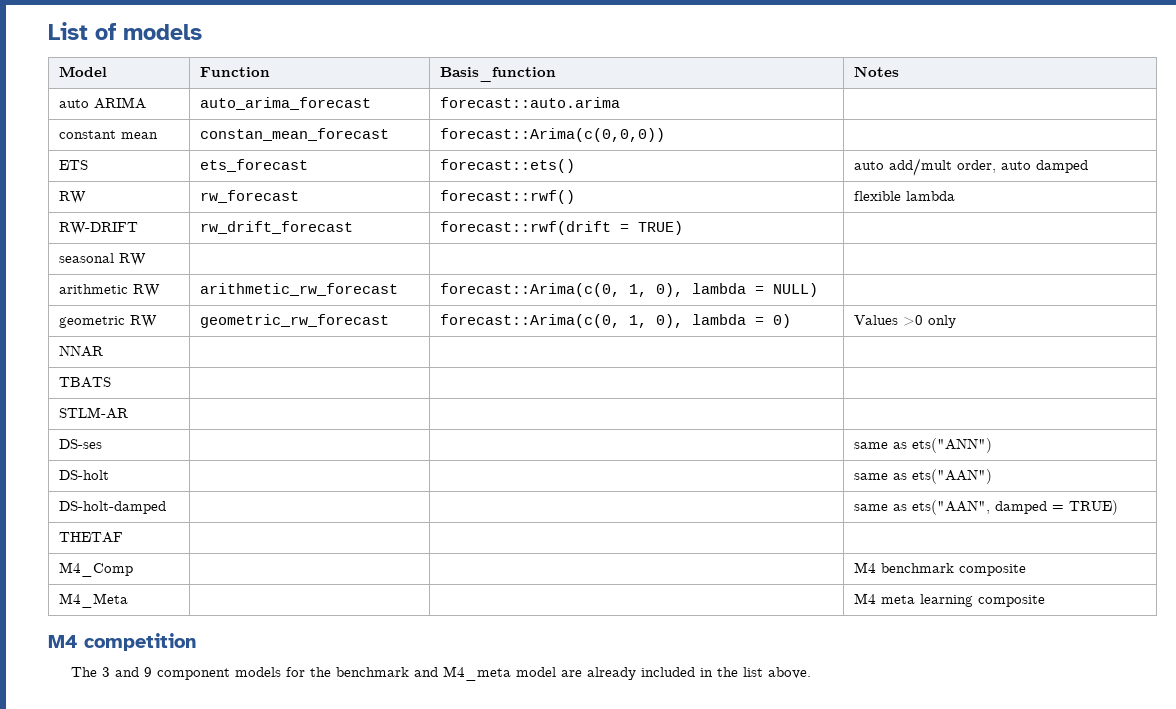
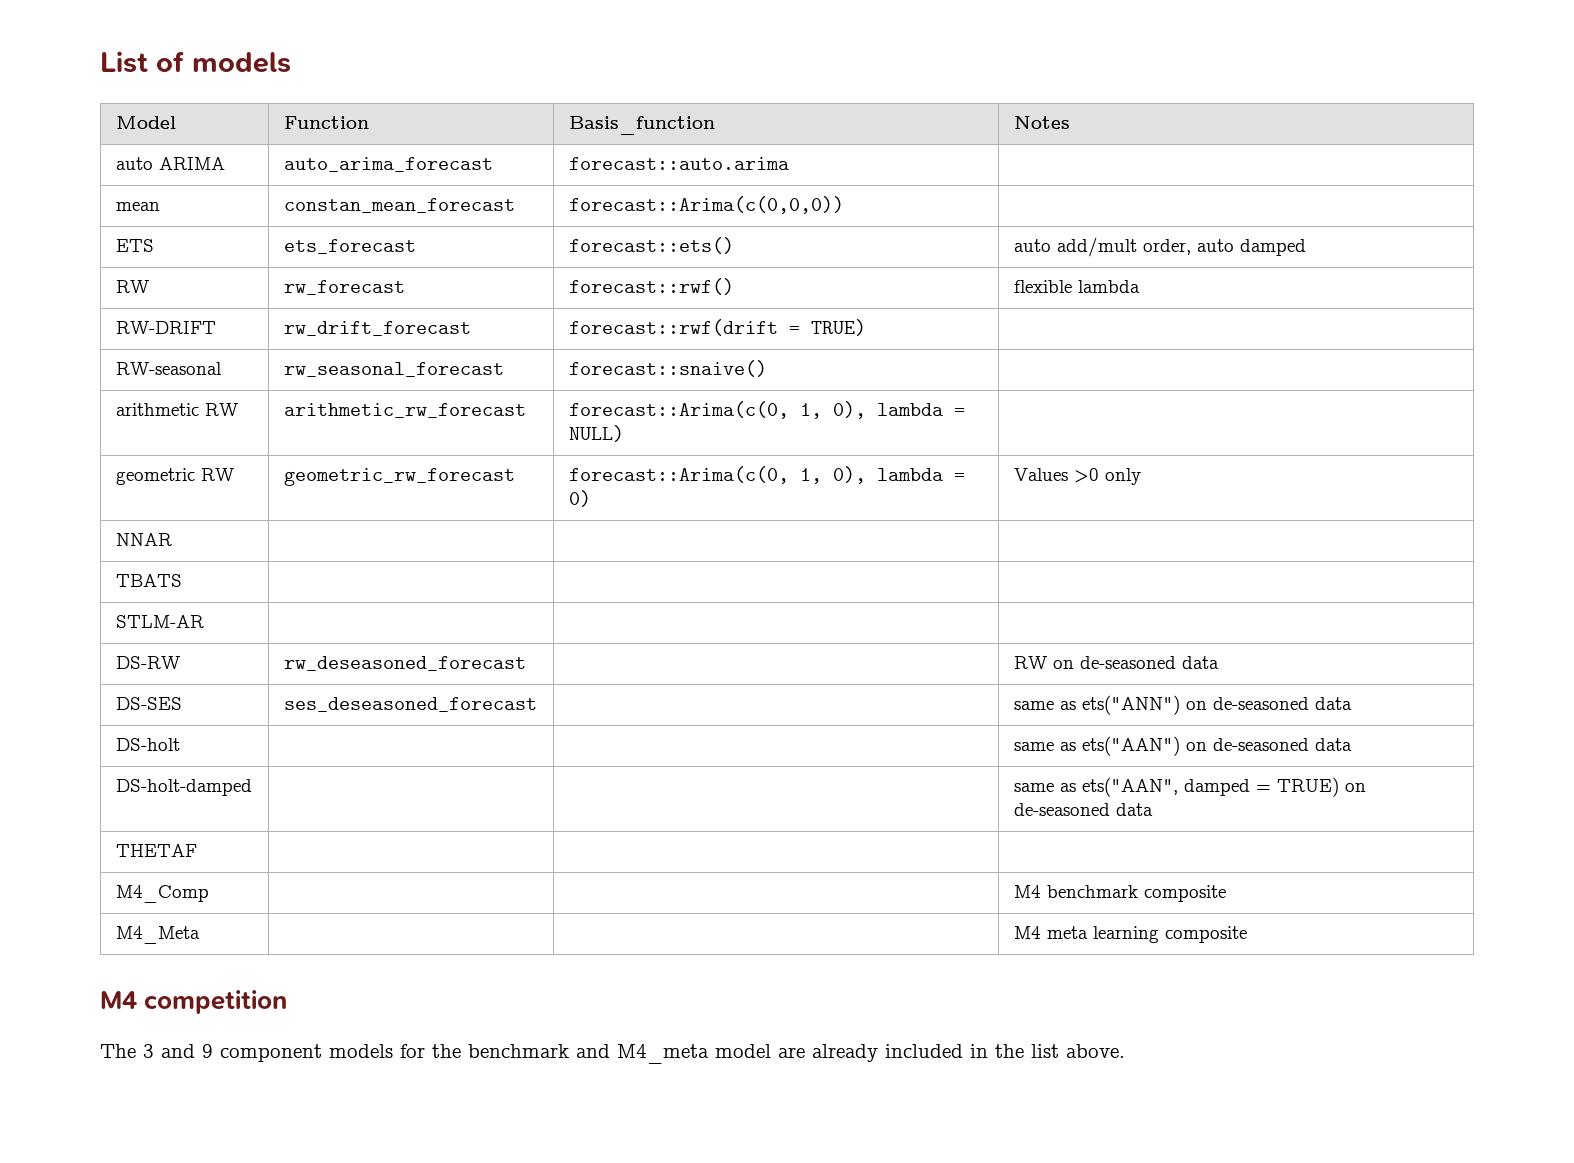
[59,130,117,139] constant -> (789, 163) none
[59,253,147,266] seasonal RW | | -> [115,362,222,375] [283,362,504,377] [568,360,767,377] RW-seasonal | rw_seasonal_forecast | forecast::snaive()
[59,439,103,449] DS-ses | -> [115,656,180,669] [283,656,526,671] [1013,656,1219,669] [115,697,182,710] [283,697,537,712] DS-RW | rw_deseasoned_forecast | | RW on de-seasoned data // DS-SES | ses_deseasoned_forecast
(993, 445) none -> [1185,697,1352,710] on de-seasoned data
(993, 476) none -> [1185,738,1352,751] on de-seasoned data
(1119, 507) none -> [1344,783,1366,792] [1013,803,1153,816] on de-seasoned data

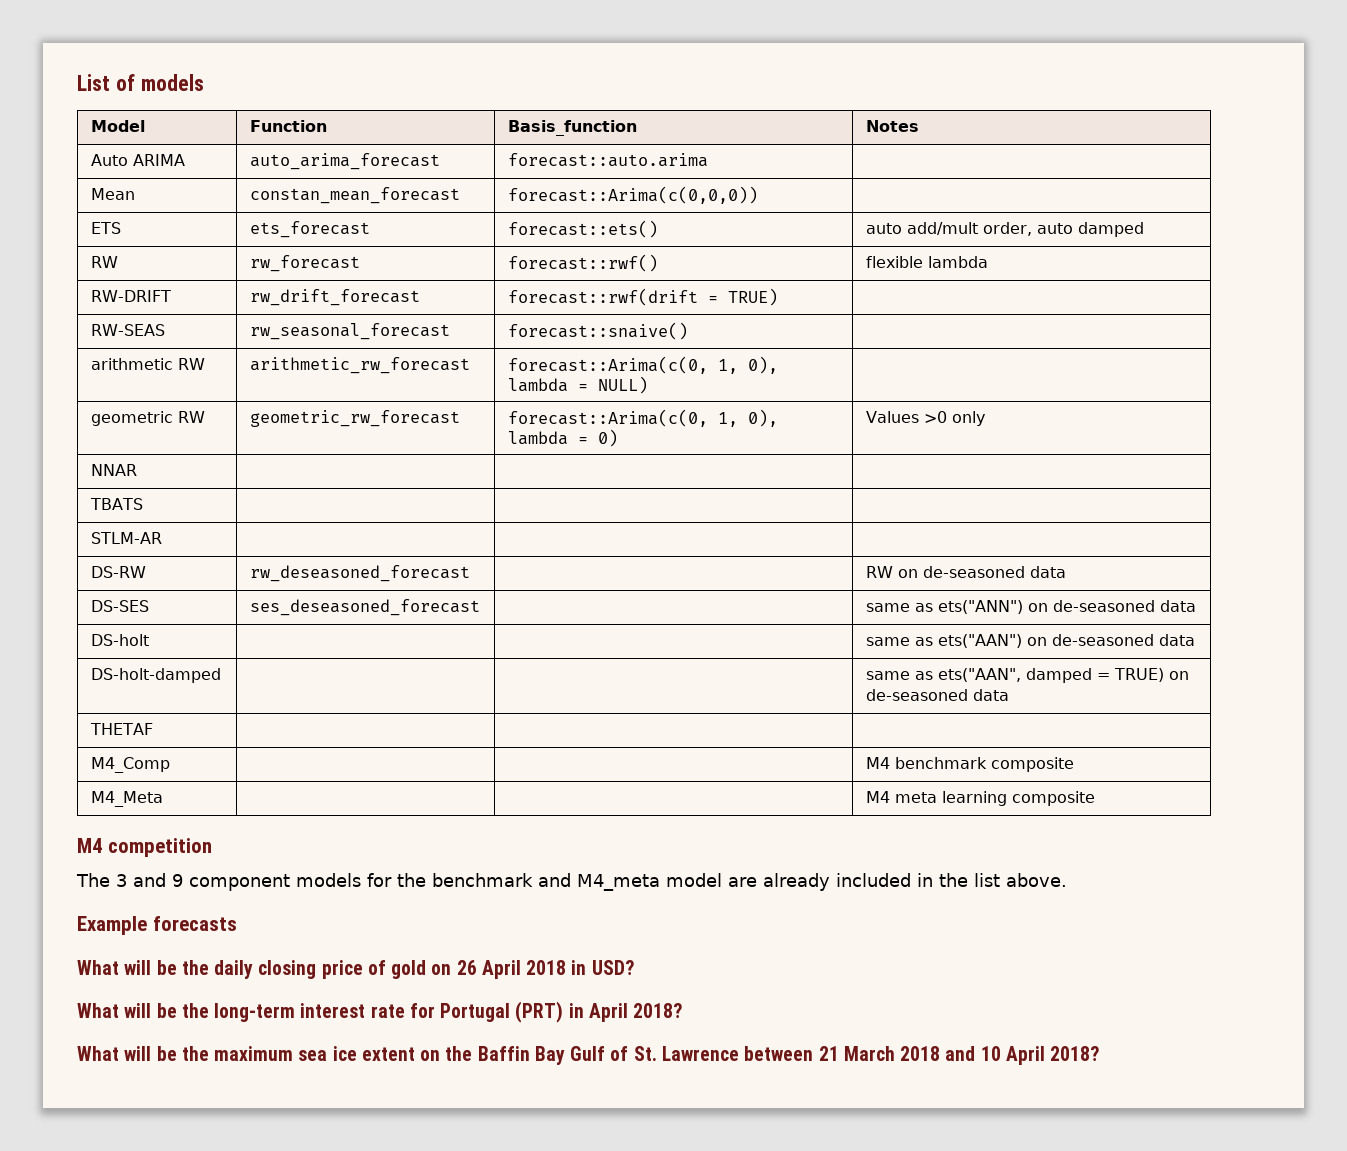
[115,157,153,170] auto -> [91,154,129,166] Auto
[115,202,160,211] mean -> [91,188,136,200] Mean
[115,362,222,375] RW-seasonal -> [91,324,166,336] RW-SEAS
(1125, 1051) none -> [77,916,237,935] [77,960,634,979] [77,1001,683,1023] [77,1046,1100,1065] // Example forecasts // What will be the daily closing price of gold on 26 April 2018 in USD? // What will be the long-term interest rate for Portugal (PRT) in April 2018? // What will be the maximum sea ice extent on the Baffin Bay Gulf of St. Lawrence between 21 March 2018 and 10 April 2018?

